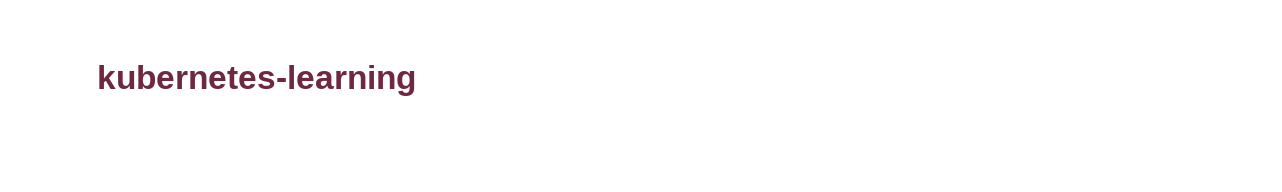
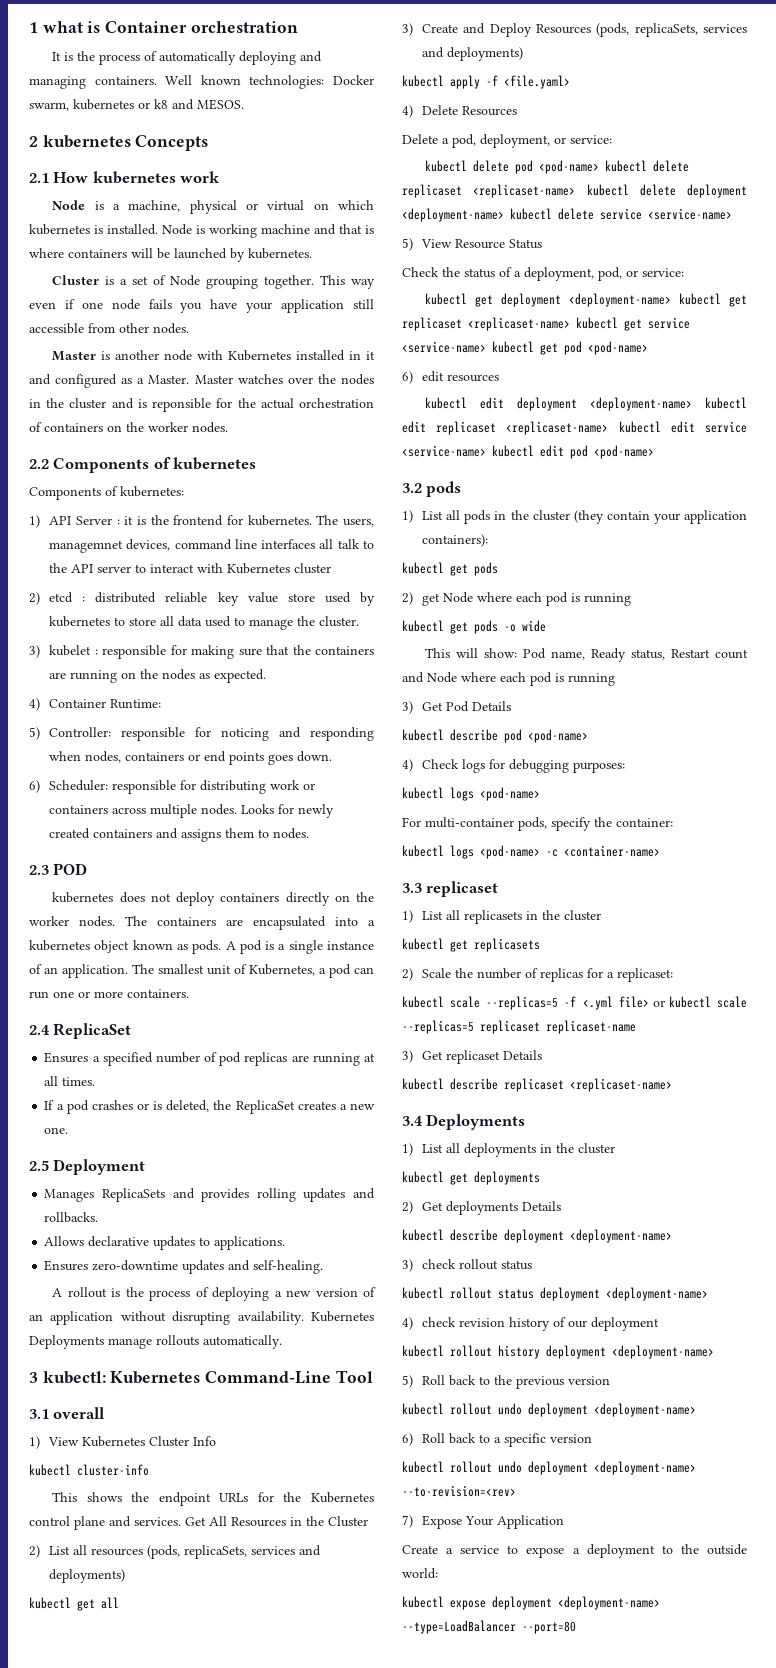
[97,65,416,96] kubernetes-learning -> [29,21,298,33] [52,51,323,65] [29,75,374,89] [29,99,244,111] [29,135,209,151] [29,171,220,184] [52,200,375,214] [29,224,374,238] [29,248,312,262] [52,275,375,289] [29,299,374,313] [29,323,189,334] [52,350,376,361] [29,374,374,388] [29,398,375,412] [29,422,228,433] [29,457,257,473] [29,486,184,500] [29,515,374,528] [49,539,374,553] [49,563,332,574] [29,592,376,606] [49,616,360,630] [29,645,375,659] [49,669,267,683] [29,698,162,711] [29,727,374,741] [49,751,333,765] [29,780,316,794] [49,804,335,818] [49,828,310,842] [29,863,88,875] [52,892,374,906] [29,916,375,930] [29,940,375,954] [29,964,374,978] [29,989,189,999] [29,1023,132,1039] [44,1052,376,1066] [44,1076,96,1086] [44,1100,375,1114] [44,1127,69,1134] [29,1159,146,1175] [44,1188,375,1202] [44,1212,99,1223] [44,1236,286,1250] [44,1260,324,1274] [52,1287,376,1301] [29,1311,374,1325] [29,1335,282,1349] [29,1370,373,1384] [29,1407,106,1419] [29,1436,217,1449] [29,1464,149,1476] [52,1492,374,1506] [29,1516,368,1530] [29,1545,322,1559] [49,1569,126,1583] [29,1597,119,1611] [402,23,747,37] [422,47,524,61] [402,75,570,89] [402,105,518,118] [402,134,612,148] [425,160,690,174] [402,184,747,198] [402,208,732,222] [402,238,543,251] [402,267,684,281] [425,293,747,307] [402,317,690,331] [402,341,648,355] [402,371,500,384] [425,397,747,411] [402,421,747,435] [402,445,654,459] [402,481,462,497] [402,510,747,524] [422,534,489,547] [402,562,498,576] [402,592,632,606] [402,620,546,634] [425,648,748,662] [402,672,615,686] [402,701,512,714] [402,729,588,743] [402,759,626,773] [402,787,540,801] [402,817,673,831] [402,845,660,859] [402,881,499,897] [402,910,602,924] [402,938,540,952] [402,968,674,982] [402,996,747,1010] [402,1020,636,1034] [402,1050,543,1064] [402,1078,672,1092] [402,1114,526,1130] [402,1143,616,1157] [402,1171,540,1185] [402,1201,562,1215] [402,1229,672,1243] [402,1259,533,1272] [402,1287,708,1301] [402,1317,660,1331] [402,1345,714,1359] [402,1375,611,1389] [402,1403,696,1417] [402,1433,593,1447] [402,1461,696,1475] [402,1485,516,1497] [402,1515,565,1529] [402,1544,747,1558] [402,1568,438,1579] [402,1596,660,1610] [402,1620,576,1634] 1 what is Container orchestration // It is the process of automatically deploying and managing containers. Well known technologies: Docker swarm, kubernetes or k8 and MESOS. // 2 kubernetes Concepts // 2.1 How kubernetes work // Node is a machine, physical or virtual on which kubernetes is installed. Node is working machine and that is where containers will be launched by kubernetes. // Cluster is a set of Node grouping together. This way even if one node fails you have your application still accessible from other nodes. // Master is another node with Kubernetes installed in it and configured as a Master. Master watches over the nodes in the cluster and is reponsible for the actual orchestration of containers on the worker nodes. // 2.2 Components of kubernetes // Components of kubernetes: // 1) API Server : it is the frontend for kubernetes. The users, managemnet devices, command line interfaces all talk to the API server to interact with Kubernetes cluster // 2) etcd : distributed reliable key value store used by kubernetes to store all data used to manage the cluster. // 3) kubelet : responsible for making sure that the containers are running on the nodes as expected. // 4) Container Runtime: // 5) Controller: responsible for noticing and responding when nodes, containers or end points goes down. // 6) Scheduler: responsible for distributing work or containers across multiple nodes. Looks for newly created containers and assigns them to nodes. // 2.3 POD // kubernetes does not deploy containers directly on the worker nodes. The containers are encapsulated into a kubernetes object known as pods. A pod is a single instance of an application. The smallest unit of Kubernetes, a pod can run one or more containers. // 2.4 ReplicaSet // Ensures a specified number of pod replicas are running at all times. // If a pod crashes or is deleted, the ReplicaSet creates a new one. // 2.5 Deployment // Manages ReplicaSets and provides rolling updates and rollbacks. // Allows declarative updates to applications. // Ensures zero-downtime updates and self-healing. // A rollout is the process of deploying a new version of an application without disrupting availability. Kubernetes Deployments manage rollouts automatically. // 3 kubectl: Kubernetes Command-Line Tool // 3.1 overall // 1) View Kubernetes Cluster Info // kubectl cluster-info // This shows the endpoint URLs for the Kubernetes control plane and services. Get All Resources in the Cluster // 2) List all resources (pods, replicaSets, services and deployments) // kubectl get all // 3) Create and Deploy Resources (pods, replicaSets, services and deployments) // kubectl apply -f <file.yaml> // 4) Delete Resources // Delete a pod, deployment, or service: // kubectl delete pod <pod-name> kubectl delete replicaset <replicaset-name> kubectl delete deployment <deployment-name> kubectl delete service <service-name> // 5) View Resource Status // Check the status of a deployment, pod, or service: // kubectl get deployment <deployment-name> kubectl get replicaset <replicaset-name> kubectl get service <service-name> kubectl get pod <pod-name> // 6) edit resources // kubectl edit deployment <deployment-name> kubectl edit replicaset <replicaset-name> kubectl edit service <service-name> kubectl edit pod <pod-name> // 3.2 pods // 1) List all pods in the cluster (they contain your application containers): // kubectl get pods // 2) get Node where each pod is running // kubectl get pods -o wide // This will show: Pod name, Ready status, Restart count and Node where each pod is running // 3) Get Pod Details // kubectl describe pod <pod-name> // 4) Check logs for debugging purposes: // kubectl logs <pod-name> // For multi-container pods, specify the container: // kubectl logs <pod-name> -c <container-name> // 3.3 replicaset // 1) List all replicasets in the cluster // kubectl get replicasets // 2) Scale the number of replicas for a replicaset: // kubectl scale --replicas=5 -f <.yml file> or kubectl scale --replicas=5 replicaset replicaset-name // 3) Get replicaset Details // kubectl describe replicaset <replicaset-name> // 3.4 Deployments // 1) List all deployments in the cluster // kubectl get deployments // 2) Get deployments Details // kubectl describe deployment <deployment-name> // 3) check rollout status // kubectl rollout status deployment <deployment-name> // 4) check revision history of our deployment // kubectl rollout history deployment <deployment-name> // 5) Roll back to the previous version // kubectl rollout undo deployment <deployment-name> // 6) Roll back to a specific version // kubectl rollout undo deployment <deployment-name> --to-revision=<rev> // 7) Expose Your Application // Create a service to expose a deployment to the outside world: // kubectl expose deployment <deployment-name> --type=LoadBalancer --port=80

